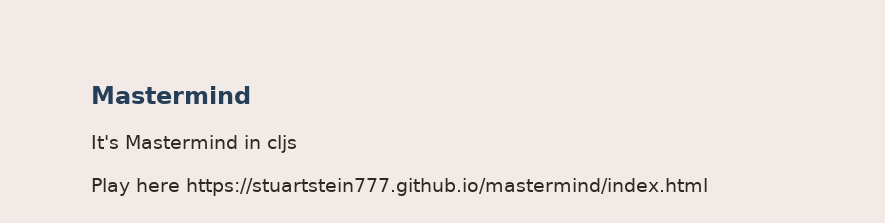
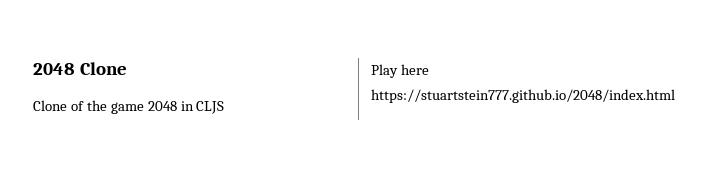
[91,86,251,104] [91,135,297,153] Mastermind // It's Mastermind in cljs -> [33,62,127,75] [33,100,225,114] 2048 Clone // Clone of the game 2048 in CLJS
[186,178,708,196] https://stuartstein777.github.io/mastermind/index.html -> [371,89,675,103] https://stuartstein777.github.io/2048/index.html

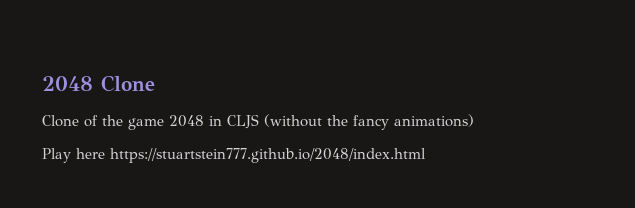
(225, 107) none -> [264,114,474,130] (without the fancy animations)

